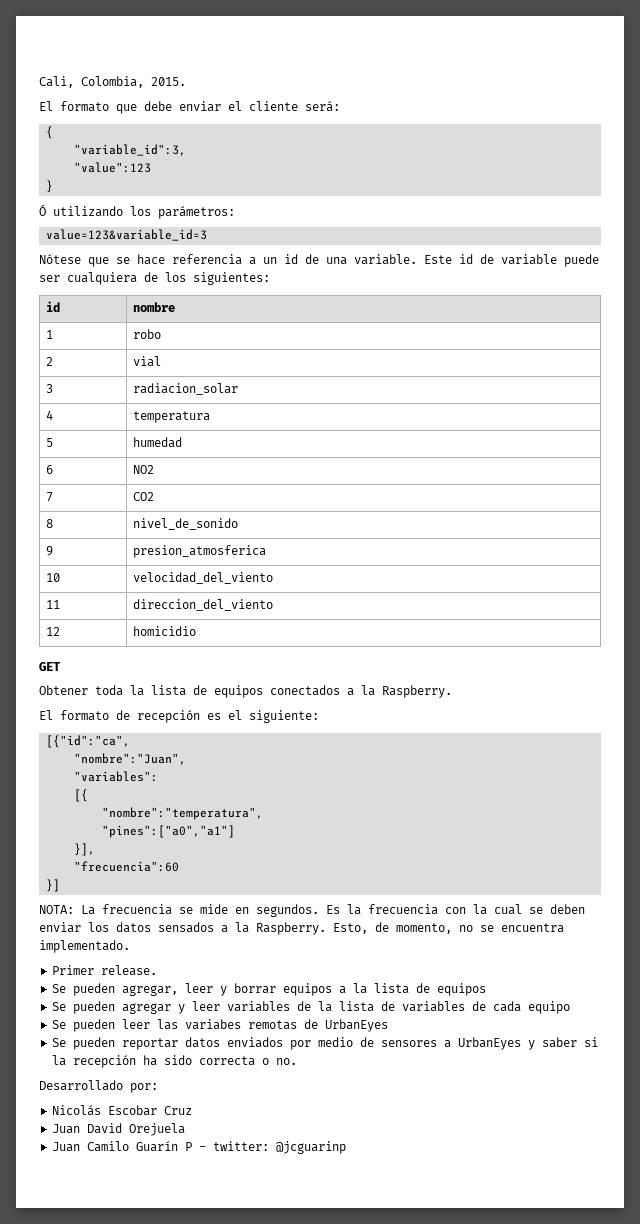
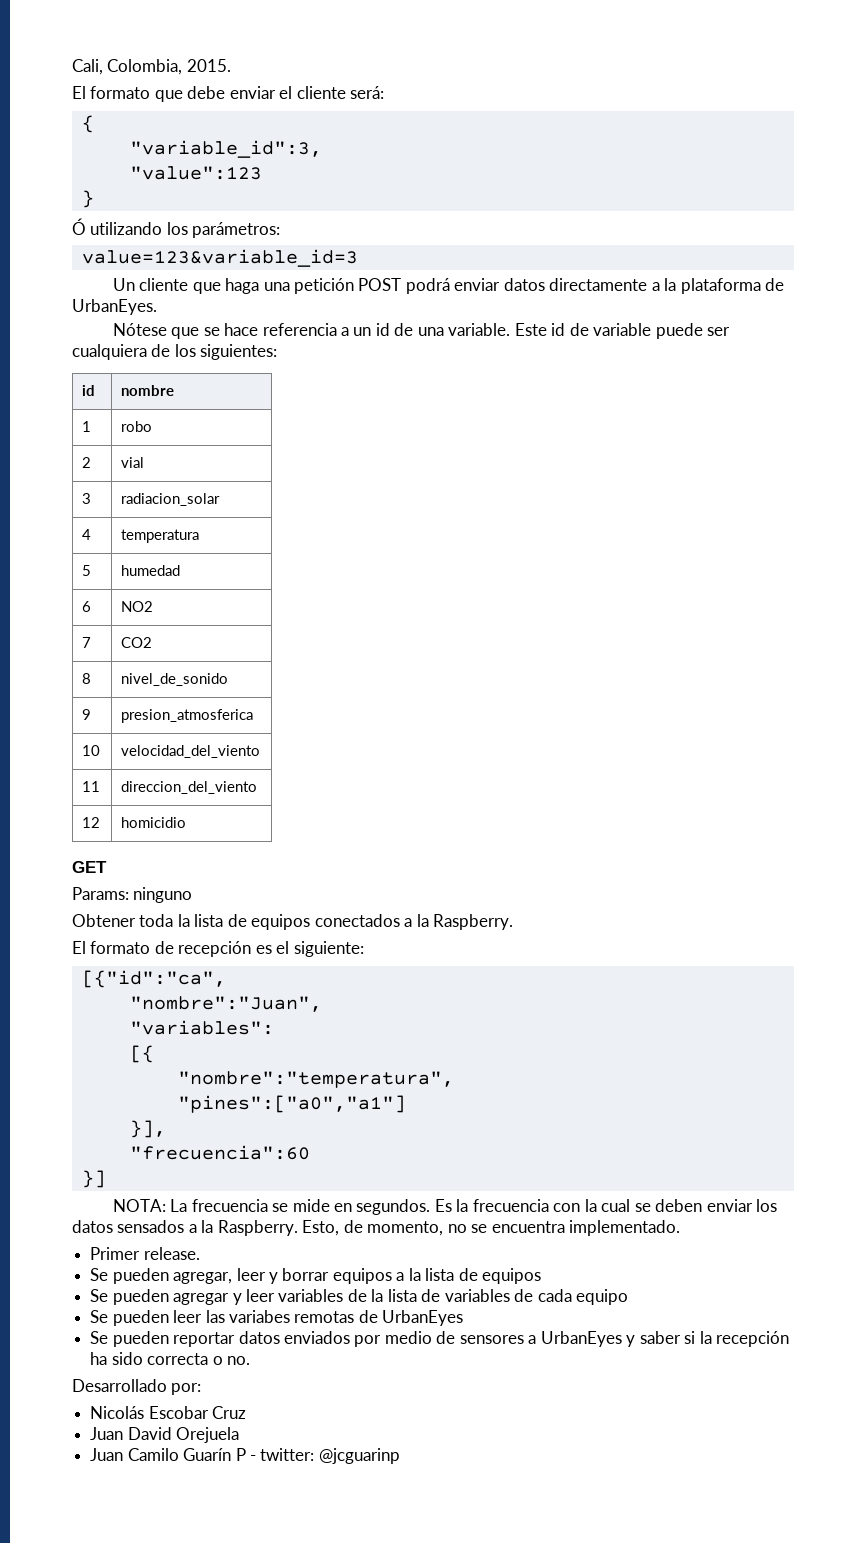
(208, 235) none -> [112,278,785,294] [72,299,157,315] // Un cliente que haga una petición POST podrá enviar datos directamente a la plataforma de UrbanEyes.
(61, 666) none -> [72,887,193,903] // Params: ninguno

